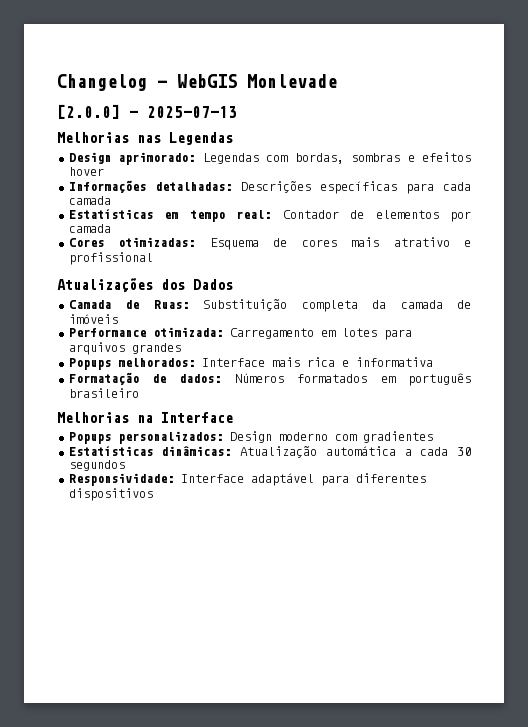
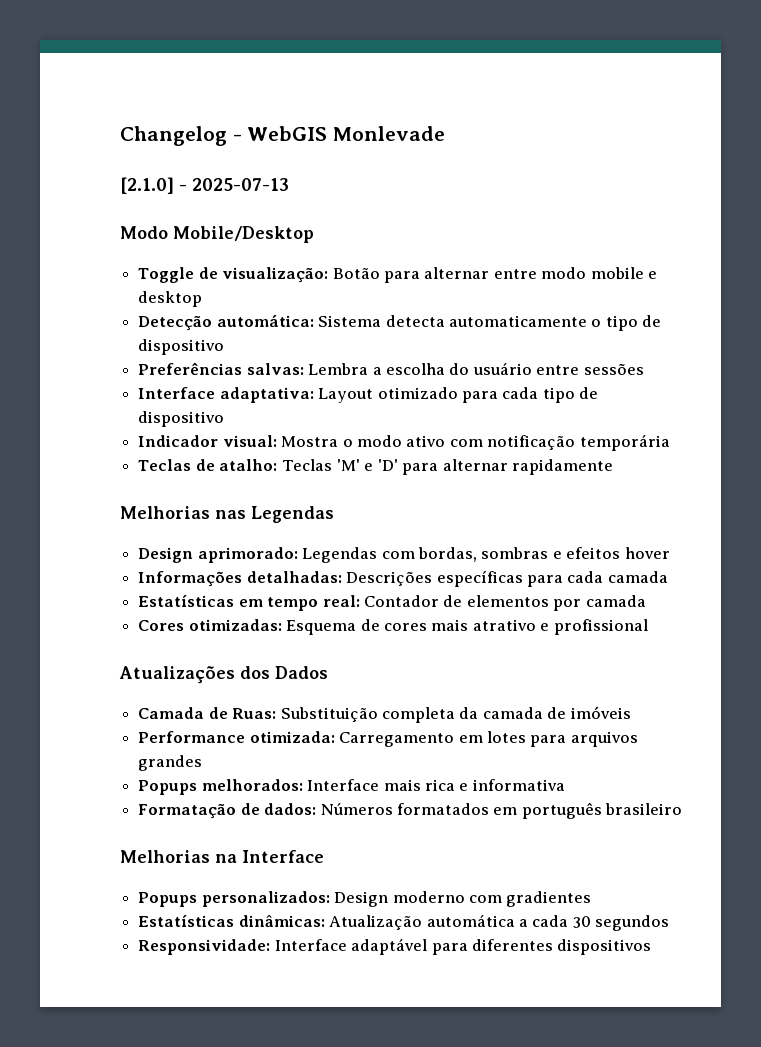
[57,104,120,119] [2.0.0] -> [120,177,174,194] [2.1.0]
(237, 112) none -> [120,226,314,243] [138,267,658,283] [138,291,203,307] [138,314,662,331] [138,339,225,355] [138,362,644,375] [138,387,599,403] [138,411,225,427] [138,434,670,451] [138,459,614,475] // Modo Mobile/Desktop // Toggle de visualização: Botão para alternar entre modo mobile e desktop // Detecção automática: Sistema detecta automaticamente o tipo de dispositivo // Preferências salvas: Lembra a escolha do usuário entre sessões // Interface adaptativa: Layout otimizado para cada tipo de dispositivo // Indicador visual: Mostra o modo ativo com notificação temporária // Teclas de atalho: Teclas 'M' e 'D' para alternar rapidamente

